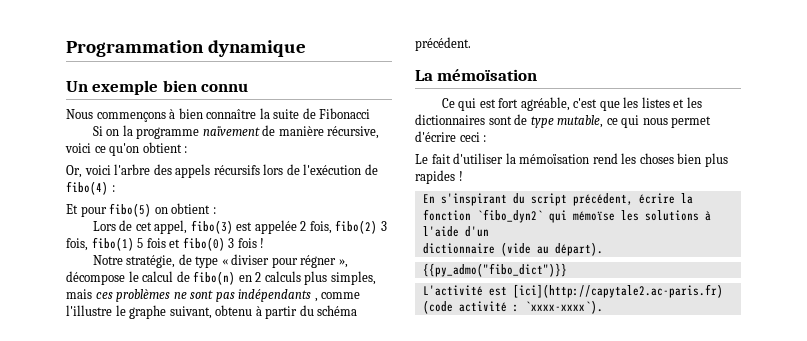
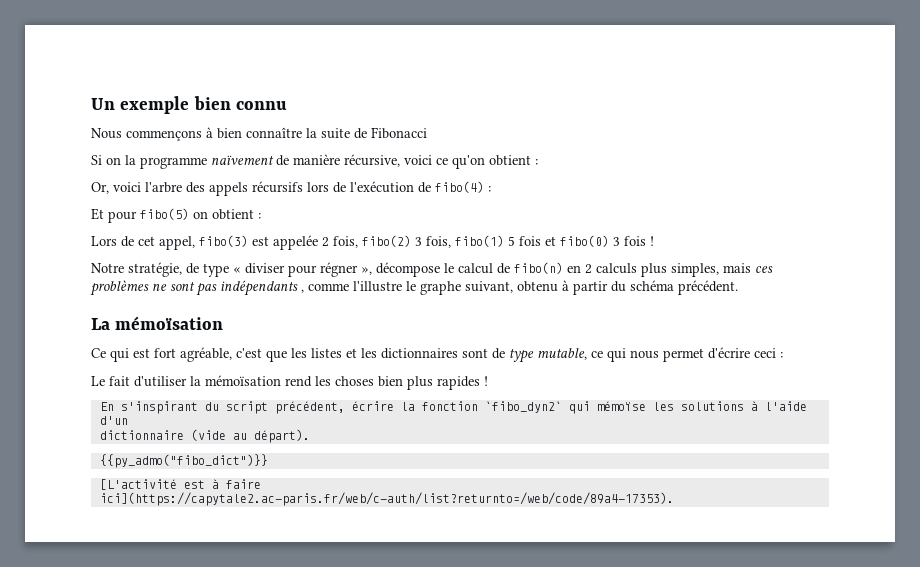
[66,40,306,57] Programmation dynamique // -> (91, 104) none
[422,284,723,298] [422,300,603,314] L'activité est [ici](http://capytale2.ac-paris.fr) (code activité : `xxxx-xxxx`). -> [99,479,261,490] [99,492,674,506] [L'activité est à faire ici](https://capytale2.ac-paris.fr/web/c-auth/list?returnto=/web/code/89a4-17353).

